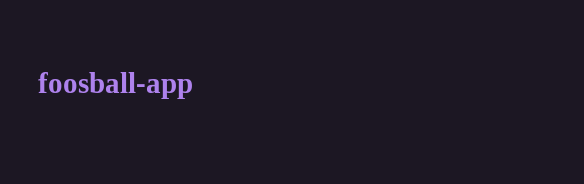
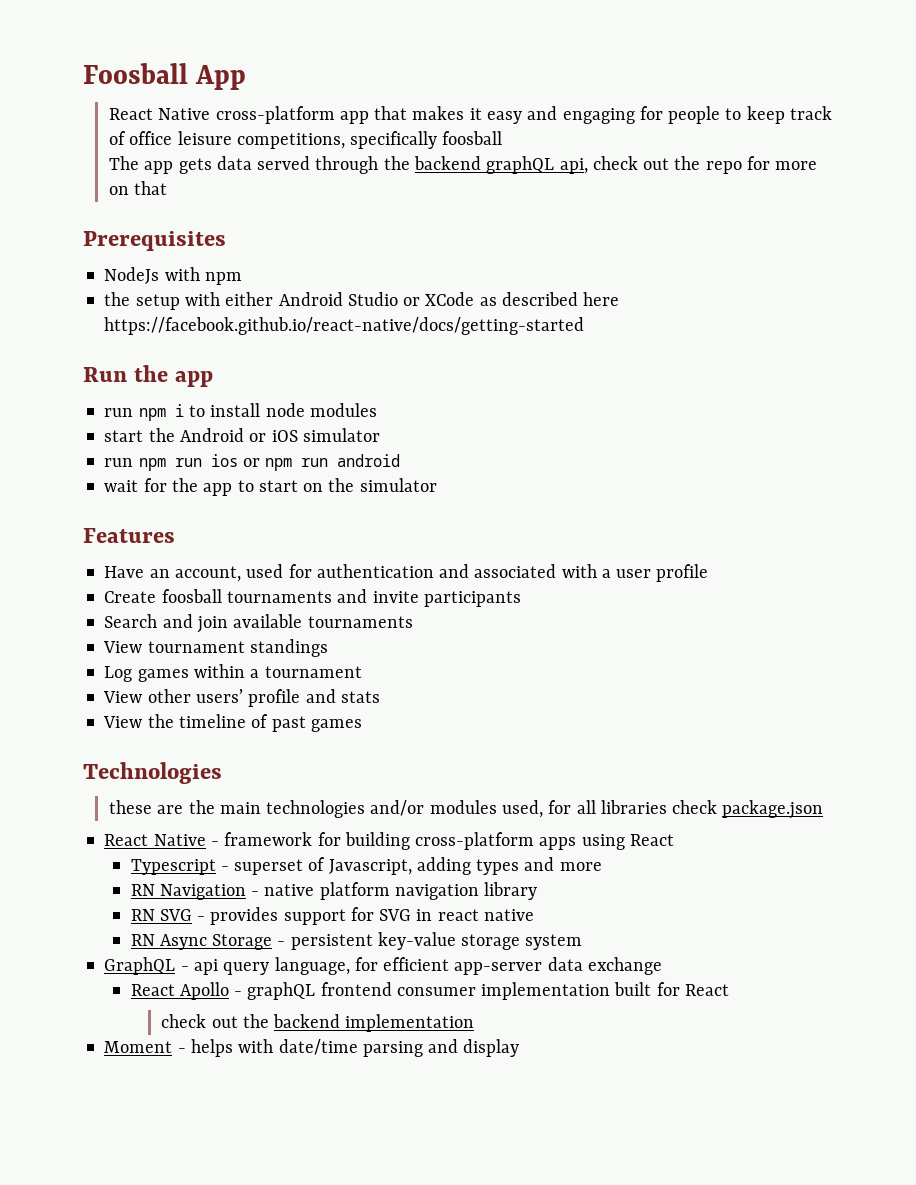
[38,72,193,99] foosball-app -> [83,63,247,90] [109,106,832,124] [109,131,503,149] [109,156,818,174] [109,181,168,195] [83,231,226,251] [104,267,242,285] [104,292,620,310] [104,317,585,335] [83,365,214,387] [104,403,377,421] [104,428,380,442] [104,454,401,471] [104,478,437,496] [83,528,175,543] [104,564,709,582] [104,589,521,607] [104,614,413,633] [103,639,328,657] [104,664,362,682] [103,689,380,707] [103,714,362,732] [83,762,222,784] [109,800,824,819] [104,832,674,850] [130,857,602,875] [130,882,538,900] [130,907,534,925] [130,932,583,950] [104,957,662,975] [130,982,729,1000] [161,1014,475,1032] [104,1039,520,1057] Foosball App // React Native cross-platform app that makes it easy and engaging for people to keep track of office leisure competitions, specifically foosball // The app gets data served through the backend graphQL api, check out the repo for more on that // Prerequisites // NodeJs with npm // the setup with either Android Studio or XCode as described here https://facebook.github.io/react-native/docs/getting-started // Run the app // run npm i to install node modules // start the Android or iOS simulator // run npm run ios or npm run android // wait for the app to start on the simulator // Features // Have an account, used for authentication and associated with a user profile // Create foosball tournaments and invite participants // Search and join available tournaments // View tournament standings // Log games within a tournament // View other users’ profile and stats // View the timeline of past games // Technologies // these are the main technologies and/or modules used, for all libraries check package.json // React Native - framework for building cross-platform apps using React // Typescript - superset of Javascript, adding types and more // RN Navigation - native platform navigation library // RN SVG - provides support for SVG in react native // RN Async Storage - persistent key-value storage system // GraphQL - api query language, for efficient app-server data exchange // React Apollo - graphQL frontend consumer implementation built for React // check out the backend implementation // Moment - helps with date/time parsing and display

